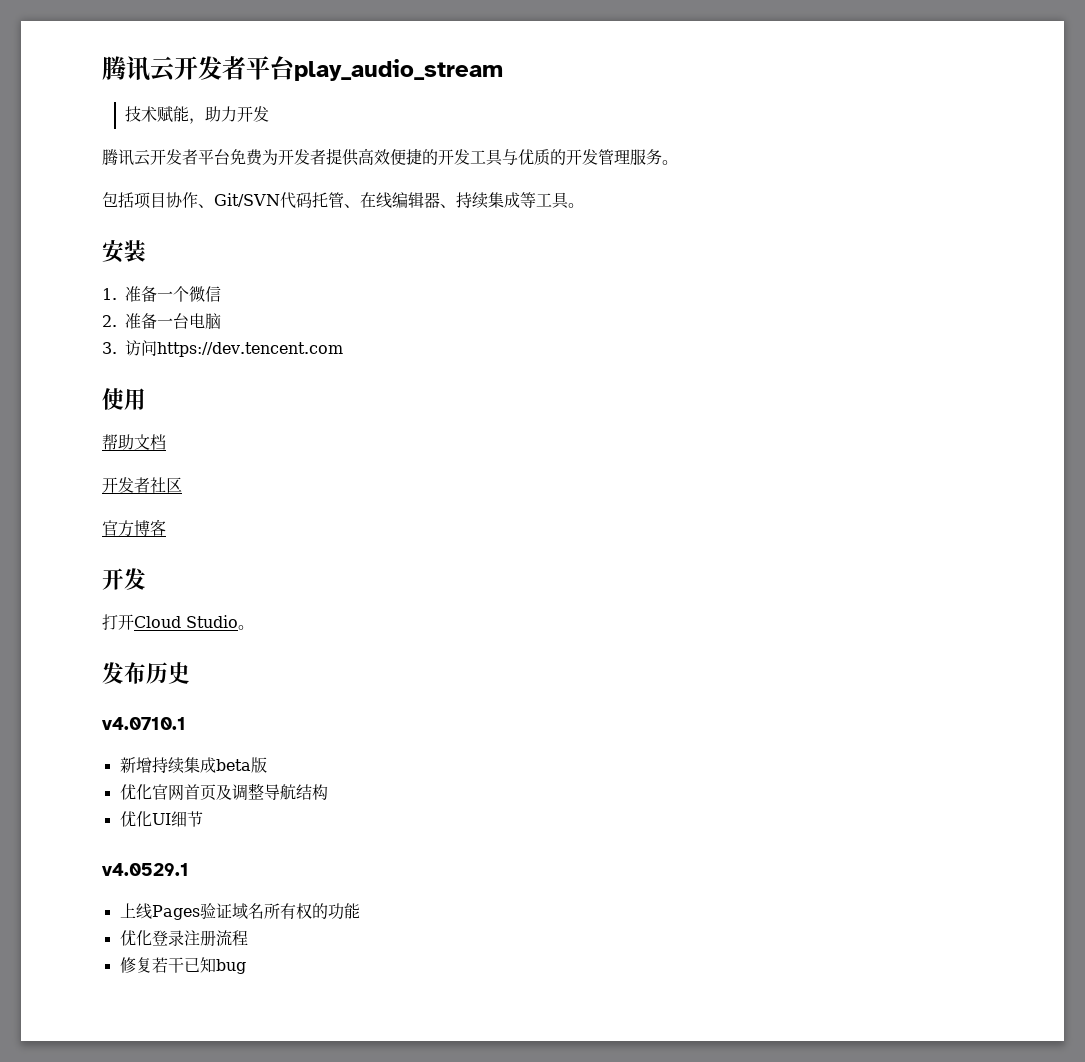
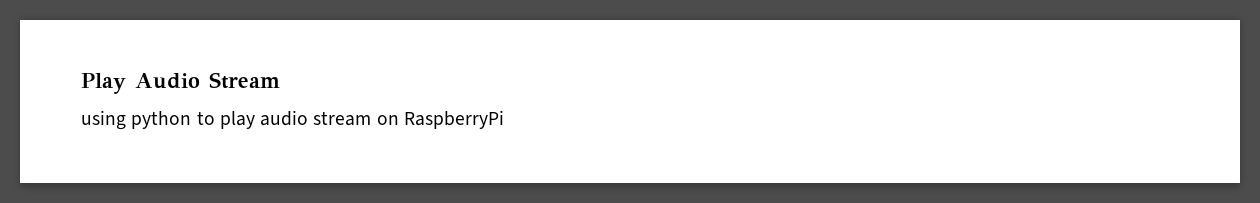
[102,56,503,82] [124,106,269,124] [102,148,678,166] [102,192,584,209] [102,240,146,263] [102,286,221,302] [102,313,221,329] [102,340,343,357] [102,388,146,410] [102,434,166,450] [102,477,182,493] [102,519,166,537] [102,568,146,590] [102,614,254,630] [102,662,190,684] [102,717,186,730] [119,757,267,774] [119,783,328,801] [119,811,203,827] [102,863,189,876] [119,903,360,920] [119,930,248,946] [119,957,246,974] 腾讯云开发者平台play_audio_stream // 技术赋能，助力开发 // 腾讯云开发者平台免费为开发者提供高效便捷的开发工具与优质的开发管理服务。 // 包括项目协作、Git/SVN代码托管、在线编辑器、持续集成等工具。 // 安装 // 1.准备一个微信 // 2.准备一台电脑 // 3.访问https://dev.tencent.com // 使用 // 帮助文档 // 开发者社区 // 官方博客 // 开发 // 打开Cloud Studio。 // 发布历史 // v4.0710.1 // 新增持续集成beta版 // 优化官网首页及调整导航结构 // 优化UI细节 // v4.0529.1 // 上线Pages验证域名所有权的功能 // 优化登录注册流程 // 修复若干已知bug -> [81,72,280,94] [81,110,504,130] Play Audio Stream // using python to play audio stream on RaspberryPi

